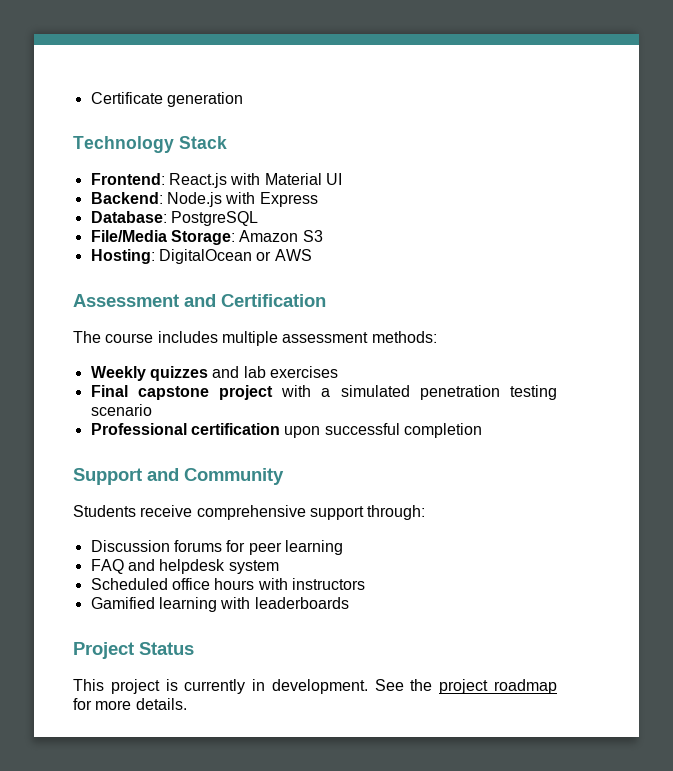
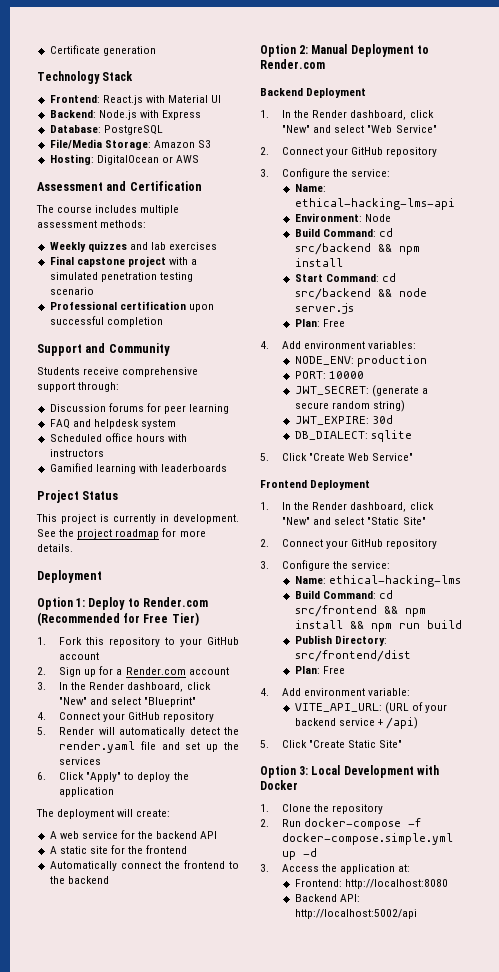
(187, 704) none -> [37,570,102,583] [37,597,208,610] [37,612,199,626] [37,637,239,647] [59,652,100,660] [37,666,229,677] [37,682,211,692] [59,697,197,707] [37,712,215,722] [37,727,239,737] [59,741,240,753] [59,757,102,765] [37,772,189,782] [59,787,115,797] [36,809,171,819] [49,830,218,839] [49,845,188,854] [49,860,239,871] [49,876,109,884] [260,44,429,57] [260,59,325,69] [260,88,367,98] [260,110,434,120] [282,125,437,133] [260,147,438,157] [260,168,391,179] [294,184,326,192] [294,198,455,210] [294,213,391,222] [294,228,393,237] [294,243,420,255] [294,258,343,267] [294,273,396,282] [294,288,427,300] [294,303,354,314] [294,319,345,327] [260,341,417,349] [294,355,427,367] [294,371,364,379] [294,385,428,397] [294,400,405,412] [294,415,393,425] [294,430,412,442] [260,453,414,461] [260,480,371,490] [260,502,434,512] [282,517,426,525] [260,539,438,549] [260,560,391,571] [294,575,461,587] [294,590,393,599] [294,605,426,617] [294,620,462,632] [294,635,387,646] [294,650,411,662] [294,666,345,674] [260,688,411,696] [294,702,448,714] [294,717,419,729] [260,740,403,748] [260,765,439,778] [260,780,298,790] [260,804,384,814] [260,818,422,830] [282,833,454,845] [282,848,318,860] [260,864,411,874] [294,879,448,889] [294,894,360,902] [294,909,417,919] // Deployment // Option 1: Deploy to Render.com (Recommended for Free Tier) // 1. Fork this repository to your GitHub account // 2. Sign up for a Render.com account // 3. In the Render dashboard, click "New" and select "Blueprint" // 4. Connect your GitHub repository // 5. Render will automatically detect the render.yaml file and set up the services // 6. Click "Apply" to deploy the application // The deployment will create: // A web service for the backend API // A static site for the frontend // Automatically connect the frontend to the backend // Option 2: Manual Deployment to Render.com // Backend Deployment // 1. In the Render dashboard, click "New" and select "Web Service" // 2. Connect your GitHub repository // 3. Configure the service: // Name: ethical-hacking-lms-api // Environment: Node // Build Command: cd src/backend && npm install // Start Command: cd src/backend && node server.js // Plan: Free // 4. Add environment variables: // NODE_ENV: production // PORT: 10000 // JWT_SECRET: (generate a secure random string) // JWT_EXPIRE: 30d // DB_DIALECT: sqlite // 5. Click "Create Web Service" // Frontend Deployment // 1. In the Render dashboard, click "New" and select "Static Site" // 2. Connect your GitHub repository // 3. Configure the service: // Name: ethical-hacking-lms // Build Command: cd src/frontend && npm install && npm run build // Publish Directory: src/frontend/dist // Plan: Free // 4. Add environment variable: // VITE_API_URL: (URL of your backend service + /api) // 5. Click "Create Static Site" // Option 3: Local Development with Docker // 1. Clone the repository // 2. Run docker-compose -f docker-compose.simple.yml up -d // 3. Access the application at: // Frontend: http://localhost:8080 // Backend API: http://localhost:5002/api

